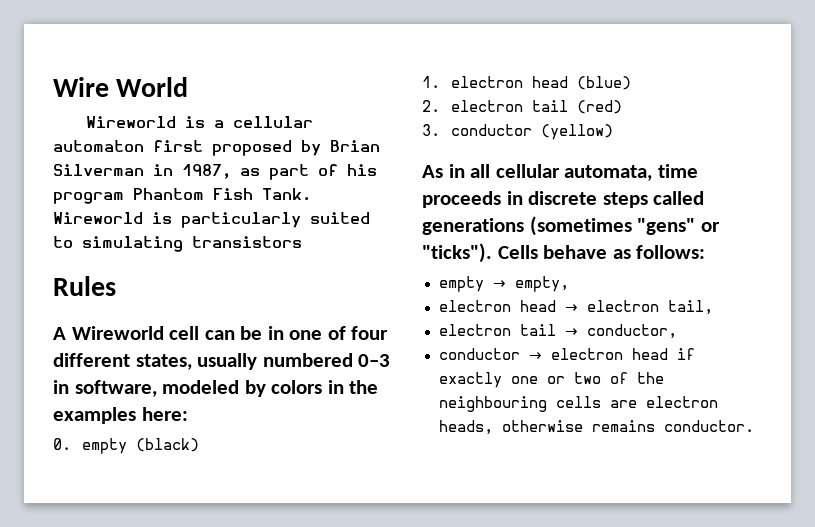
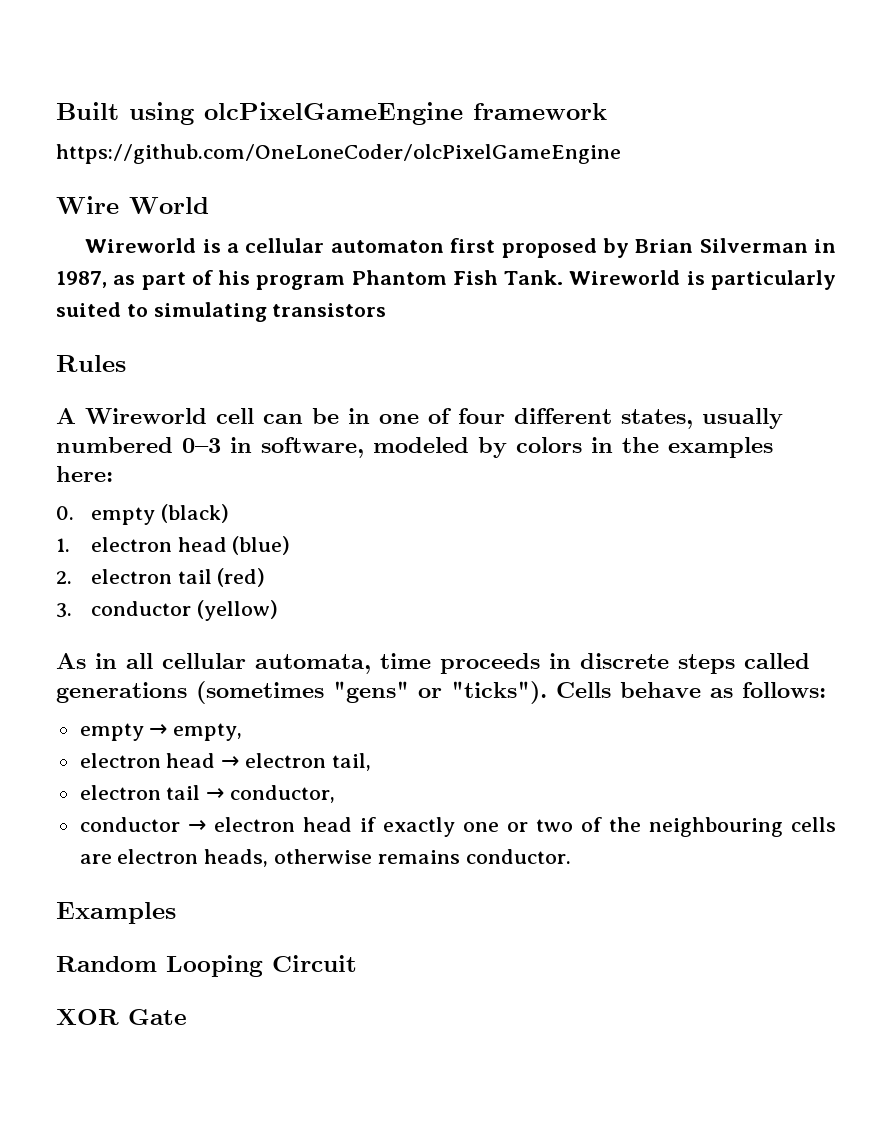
(53, 87) none -> [56,102,607,125] [56,144,621,164] Built using olcPixelGameEngine framework // https://github.com/OneLoneCoder/olcPixelGameEngine //
(754, 426) none -> [56,902,176,924] [56,955,357,977] [56,1009,187,1025] // Examples // Random Looping Circuit // XOR Gate

